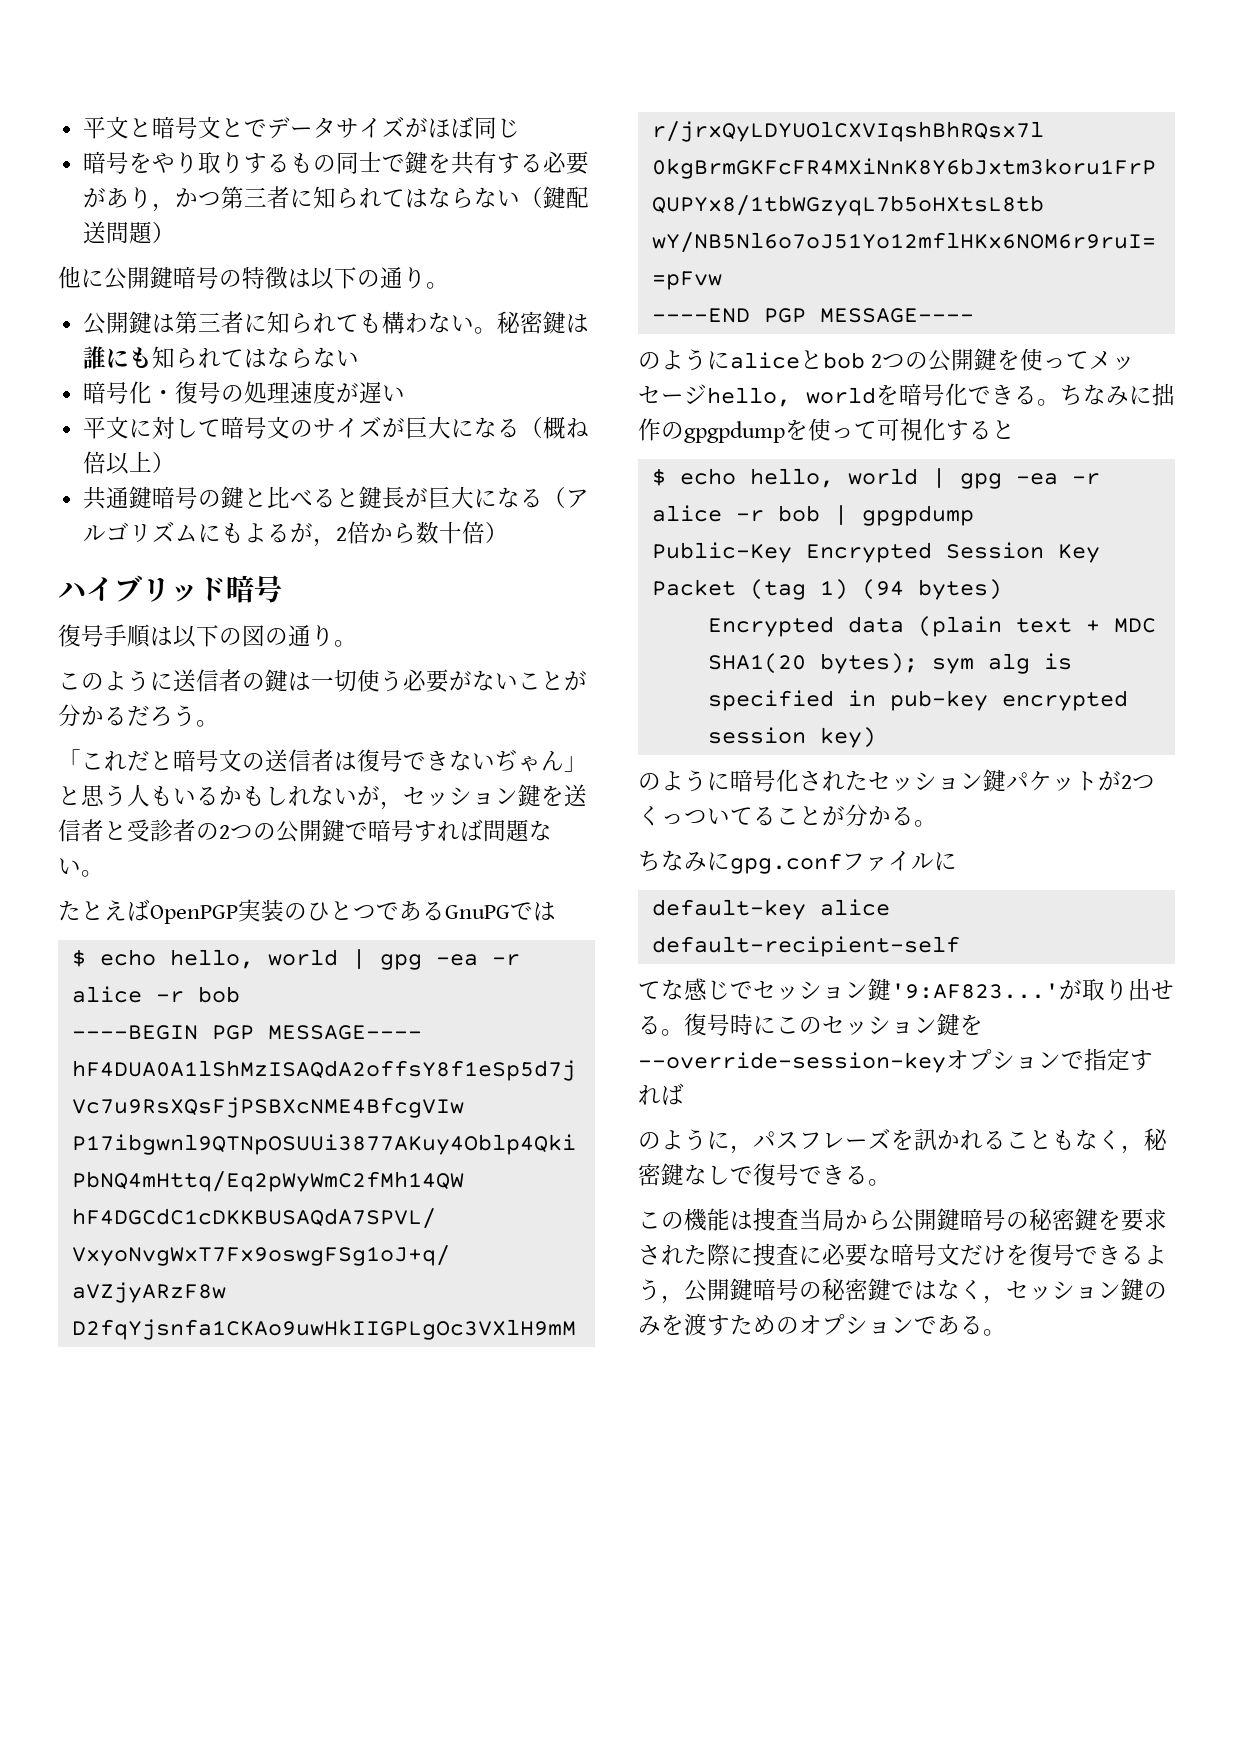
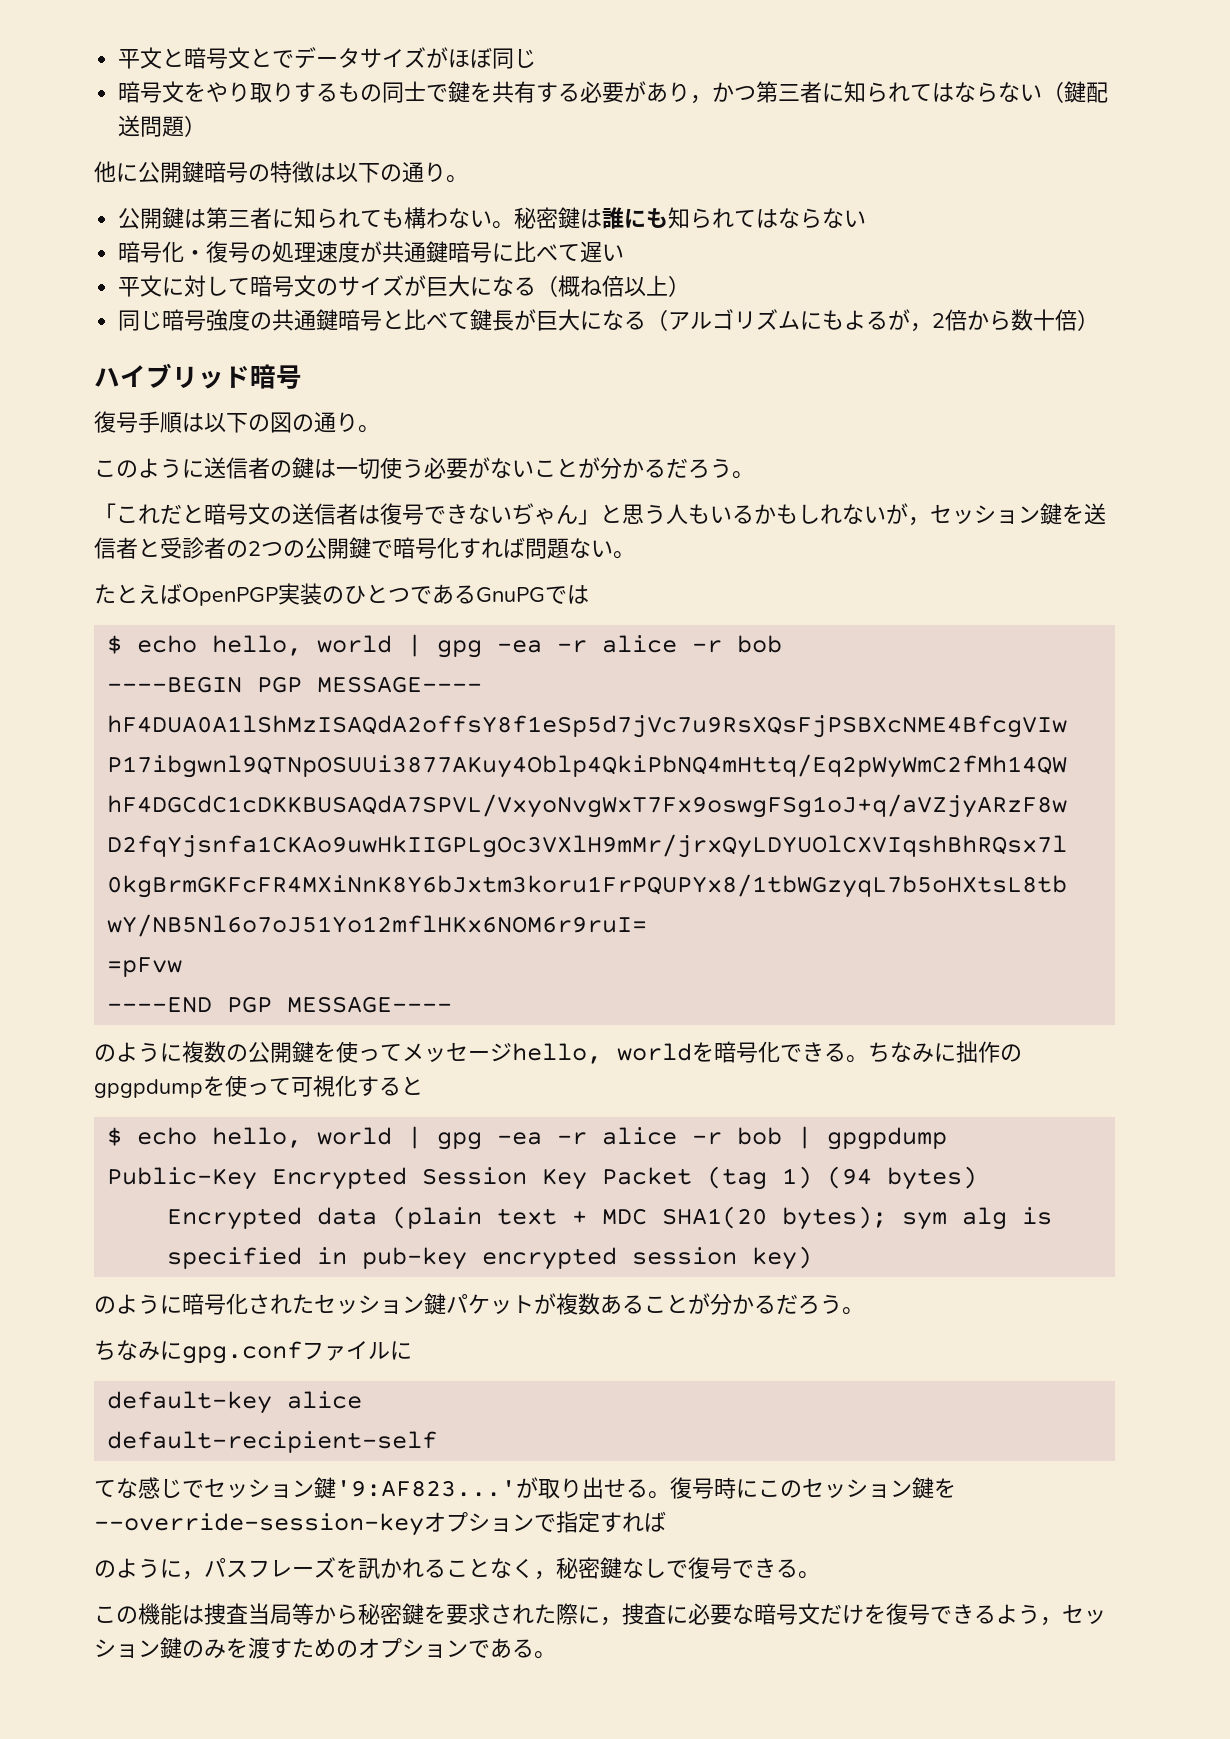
(129, 162) none -> [162,81,185,103] 文
(359, 393) none -> [382,241,581,263] 共通鍵暗号に比べて
[82,486,359,510] 共通鍵暗号の鍵と比べると -> [118,309,471,331] 同じ暗号強度の共通鍵暗号と比べて
(414, 830) none -> [437,537,459,559] 化
[730,350,906,369] aliceとbob 2つ -> [182,1041,226,1063] 複数
[1121,775,1155,789] [638,806,753,826] 2つくっついて -> [556,1293,622,1315] 複数あ
(914, 816) none -> [776,1294,842,1315] だろう
[1052,1130,1075,1150] も -> (490, 1567) none
[845,1208,1029,1232] から公開鍵暗号の -> [292,1603,358,1625] 等から
(753, 1255) none -> [600,1617,622,1626] ，
[684,1278,1006,1304] 公開鍵暗号の秘密鍵ではなく， -> (1062, 1621) none

